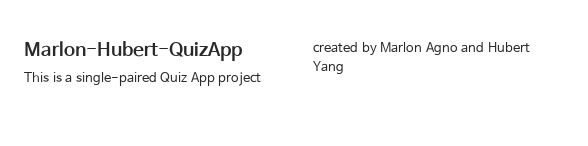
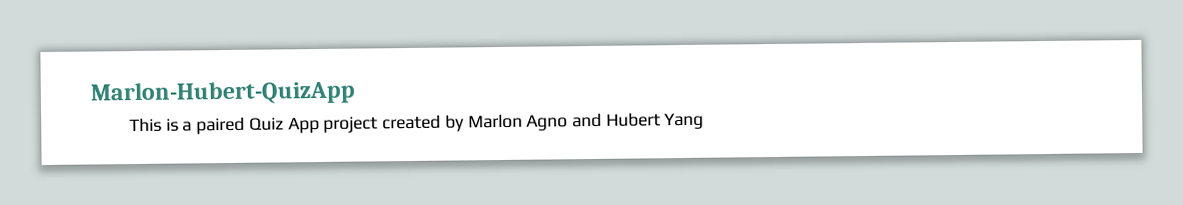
[75,72,157,86] single-paired -> [196,116,246,135] paired

